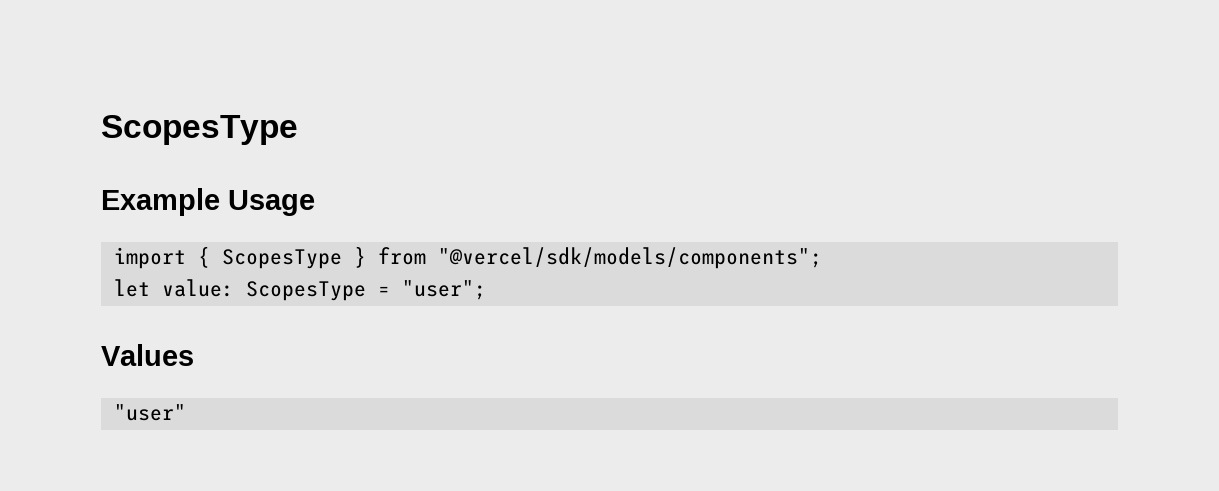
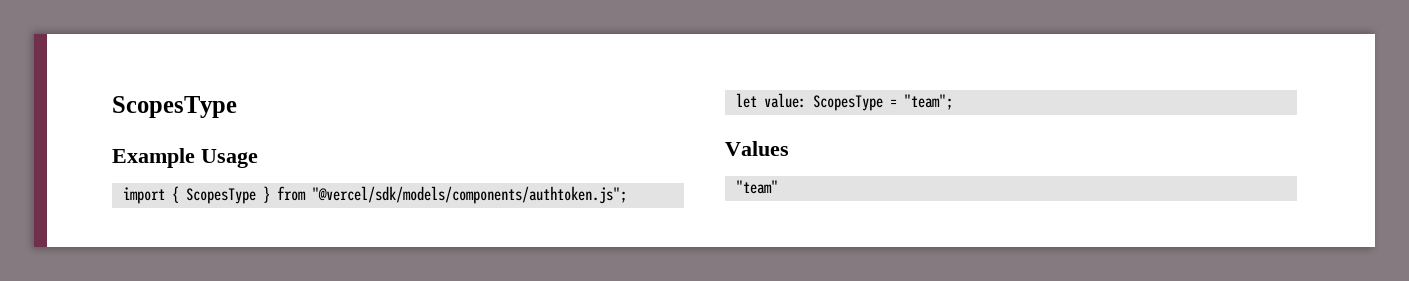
[437,247,822,269] "@vercel/sdk/models/components"; -> [311,186,627,204] "@vercel/sdk/models/components/authtoken.js";
[401,280,486,300] "user"; -> [903,94,953,110] "team";
[113,404,186,421] "user" -> [735,180,778,194] "team"

